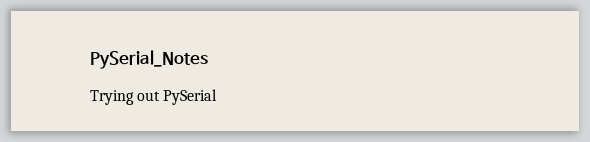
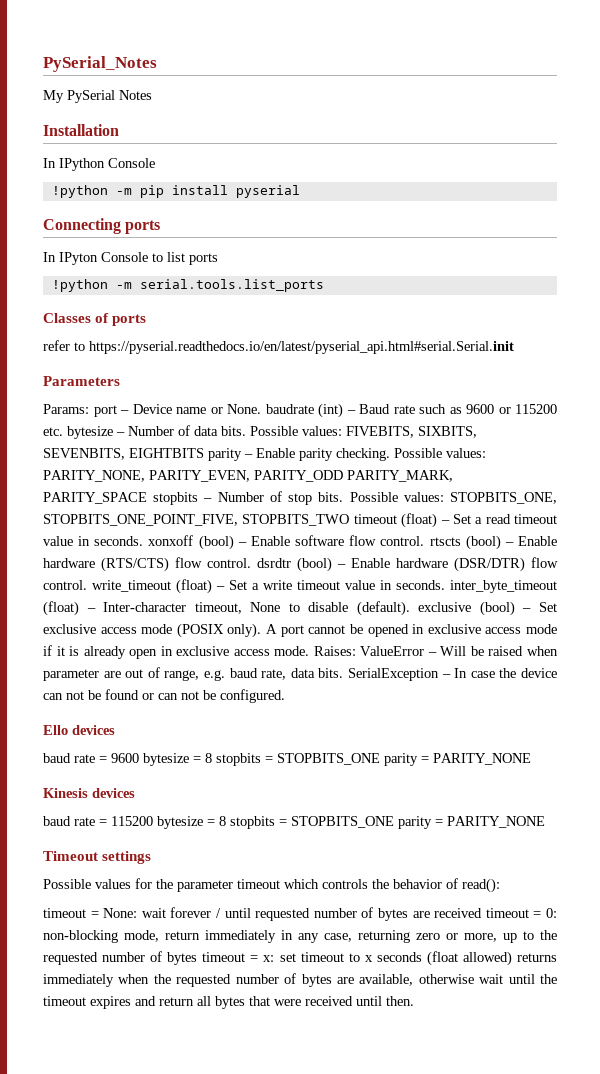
[90,89,218,105] Trying out PySerial -> [43,90,152,103] [43,124,119,136] [43,158,155,171] [51,185,300,198] [43,218,161,234] [43,252,218,265] [51,279,324,292] [43,313,147,326] [43,340,514,354] [43,376,120,386] [43,403,557,418] [43,425,477,439] [43,448,486,461] [43,470,453,482] [43,491,557,505] [43,513,557,528] [43,535,557,550] [43,557,558,572] [43,579,557,594] [43,601,558,616] [43,623,558,638] [43,645,559,659] [43,667,558,681] [43,689,285,703] [43,725,115,735] [43,753,531,766] [43,788,135,798] [43,816,545,829] [43,851,152,864] [43,878,500,893] [43,907,558,921] [43,930,557,943] [43,951,557,966] [43,973,558,987] [43,996,414,1009] My PySerial Notes // Installation // In IPython Console // !python -m pip install pyserial // Connecting ports // In IPyton Console to list ports // !python -m serial.tools.list_ports // Classes of ports // refer to https://pyserial.readthedocs.io/en/latest/pyserial_api.html#serial.Serial.init // Parameters // Params: port – Device name or None. baudrate (int) – Baud rate such as 9600 or 115200 etc. bytesize – Number of data bits. Possible values: FIVEBITS, SIXBITS, SEVENBITS, EIGHTBITS parity – Enable parity checking. Possible values: PARITY_NONE, PARITY_EVEN, PARITY_ODD PARITY_MARK, PARITY_SPACE stopbits – Number of stop bits. Possible values: STOPBITS_ONE, STOPBITS_ONE_POINT_FIVE, STOPBITS_TWO timeout (float) – Set a read timeout value in seconds. xonxoff (bool) – Enable software flow control. rtscts (bool) – Enable hardware (RTS/CTS) flow control. dsrdtr (bool) – Enable hardware (DSR/DTR) flow control. write_timeout (float) – Set a write timeout value in seconds. inter_byte_timeout (float) – Inter-character timeout, None to disable (default). exclusive (bool) – Set exclusive access mode (POSIX only). A port cannot be opened in exclusive access mode if it is already open in exclusive access mode. Raises: ValueError – Will be raised when parameter are out of range, e.g. baud rate, data bits. SerialException – In case the device can not be found or can not be configured. // Ello devices // baud rate = 9600 bytesize = 8 stopbits = STOPBITS_ONE parity = PARITY_NONE // Kinesis devices // baud rate = 115200 bytesize = 8 stopbits = STOPBITS_ONE parity = PARITY_NONE // Timeout settings // Possible values for the parameter timeout which controls the behavior of read(): // timeout = None: wait forever / until requested number of bytes are received timeout = 0: non-blocking mode, return immediately in any case, returning zero or more, up to the requested number of bytes timeout = x: set timeout to x seconds (float allowed) returns immediately when the requested number of bytes are available, otherwise wait until the timeout expires and return all bytes that were received until then.

